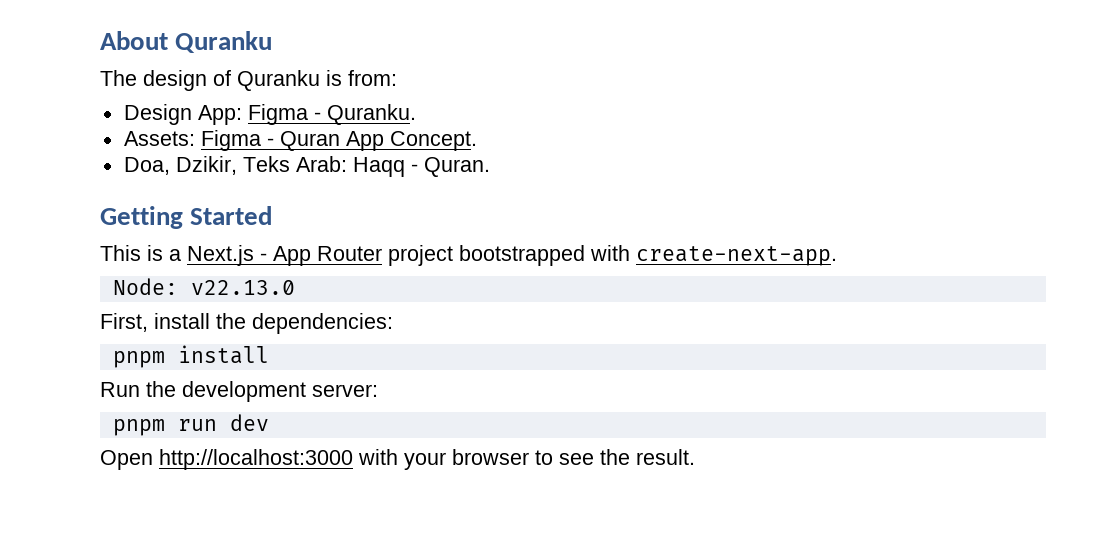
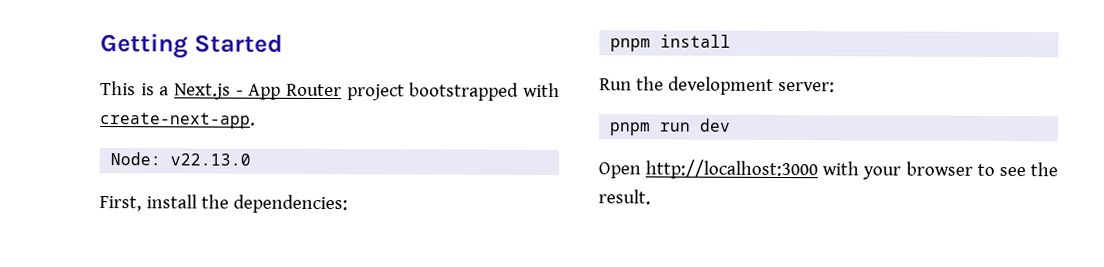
[100,31,273,53] [100,70,397,91] [123,104,416,125] [123,130,477,151] [123,156,490,177] About Quranku // The design of Quranku is from: // Design App: Figma - Quranku. // Assets: Figma - Quran App Concept. // Doa, Dzikir, Teks Arab: Haqq - Quran. // -> (100, 46) none

